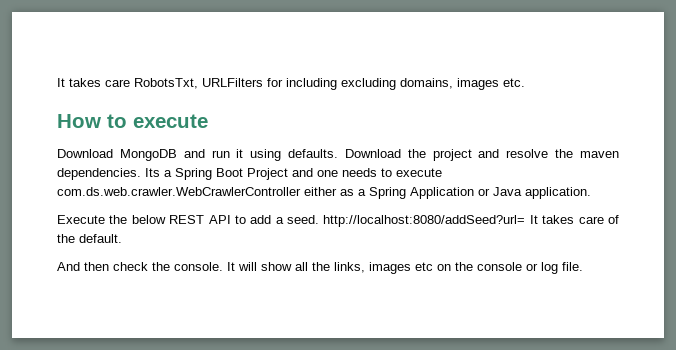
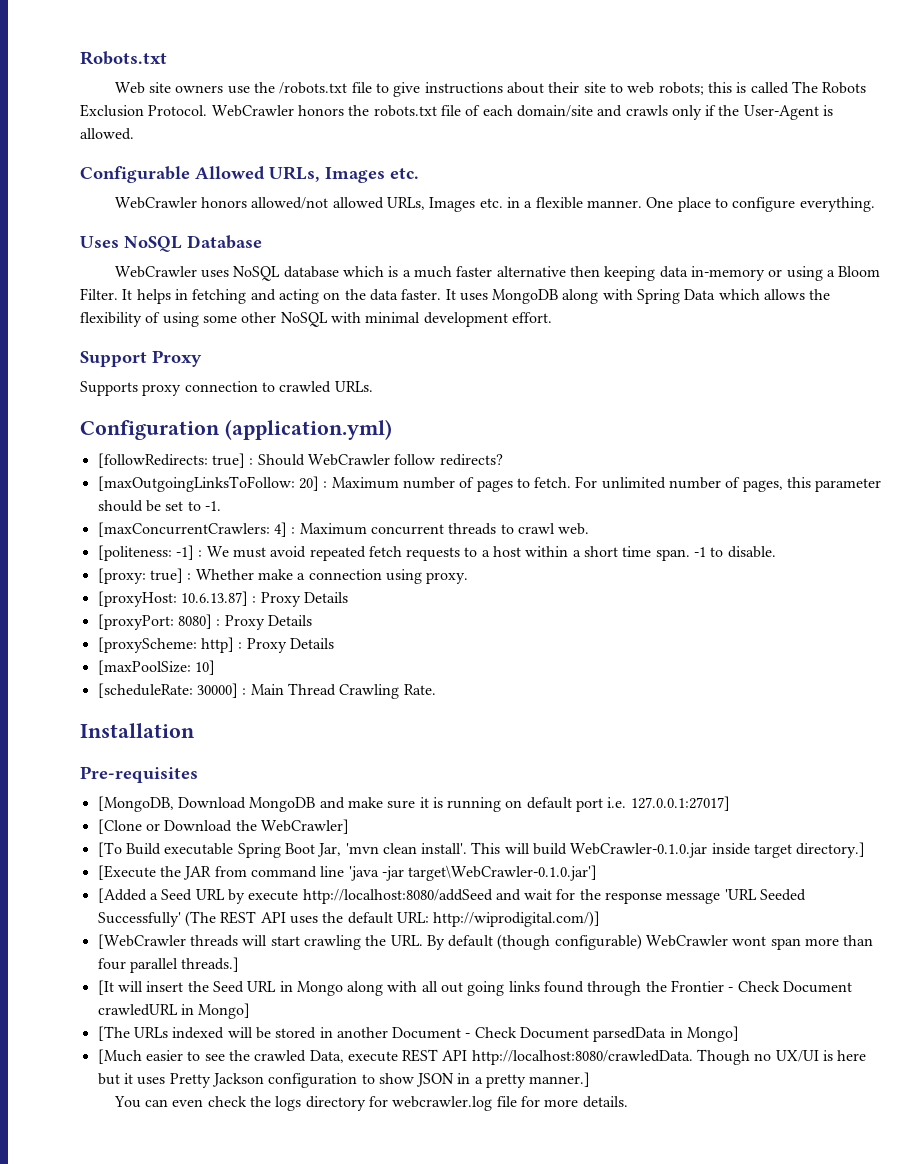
[57,78,525,90] [57,114,208,128] [57,149,619,161] [57,168,442,180] [57,187,591,199] [57,215,619,227] [57,234,122,243] [57,262,583,274] It takes care RobotsTxt, URLFilters for including excluding domains, images etc. // How to execute // Download MongoDB and run it using defaults. Download the project and resolve the maven dependencies. Its a Spring Boot Project and one needs to execute com.ds.web.crawler.WebCrawlerController either as a Spring Application or Java application. // Execute the below REST API to add a seed. http://localhost:8080/addSeed?url= It takes care of the default. // And then check the console. It will show all the links, images etc on the console or log file. -> [80,51,167,65] [114,81,867,97] [80,104,834,120] [80,128,134,140] [80,166,419,183] [114,197,875,212] [80,235,262,252] [114,266,881,281] [80,288,831,304] [80,312,552,327] [80,350,202,367] [80,381,373,396] [80,419,392,440] [97,453,503,468] [97,476,882,492] [97,500,221,512] [97,522,590,537] [97,545,776,561] [97,568,469,584] [97,591,348,607] [97,614,312,630] [97,637,334,653] [97,660,215,675] [97,683,436,699] [80,723,195,738] [80,766,198,783] [97,796,730,812] [97,819,349,834] [97,842,866,858] [97,865,598,881] [97,888,807,904] [97,911,601,927] [97,934,874,950] [97,957,240,973] [97,980,853,996] [97,1003,251,1019] [97,1026,740,1042] [97,1049,867,1065] [97,1072,591,1088] [113,1096,628,1111] Robots.txt // Web site owners use the /robots.txt file to give instructions about their site to web robots; this is called The Robots Exclusion Protocol. WebCrawler honors the robots.txt file of each domain/site and crawls only if the User-Agent is allowed. // Configurable Allowed URLs, Images etc. // WebCrawler honors allowed/not allowed URLs, Images etc. in a flexible manner. One place to configure everything. // Uses NoSQL Database // WebCrawler uses NoSQL database which is a much faster alternative then keeping data in-memory or using a Bloom Filter. It helps in fetching and acting on the data faster. It uses MongoDB along with Spring Data which allows the flexibility of using some other NoSQL with minimal development effort. // Support Proxy // Supports proxy connection to crawled URLs. // Configuration (application.yml) // [followRedirects: true] : Should WebCrawler follow redirects? // [maxOutgoingLinksToFollow: 20] : Maximum number of pages to fetch. For unlimited number of pages, this parameter should be set to -1. // [maxConcurrentCrawlers: 4] : Maximum concurrent threads to crawl web. // [politeness: -1] : We must avoid repeated fetch requests to a host within a short time span. -1 to disable. // [proxy: true] : Whether make a connection using proxy. // [proxyHost: 10.6.13.87] : Proxy Details // [proxyPort: 8080] : Proxy Details // [proxyScheme: http] : Proxy Details // [maxPoolSize: 10] // [scheduleRate: 30000] : Main Thread Crawling Rate. // Installation // Pre-requisites // [MongoDB, Download MongoDB and make sure it is running on default port i.e. 127.0.0.1:27017] // [Clone or Download the WebCrawler] // [To Build executable Spring Boot Jar, 'mvn clean install'. This will build WebCrawler-0.1.0.jar inside target directory.] // [Execute the JAR from command line 'java -jar target\WebCrawler-0.1.0.jar'] // [Added a Seed URL by execute http://localhost:8080/addSeed and wait for the response message 'URL Seeded Successfully' (The REST API uses the default URL: http://wiprodigital.com/)] // [WebCrawler threads will start crawling the URL. By default (though configurable) WebCrawler wont span more than four parallel threads.] // [It will insert the Seed URL in Mongo along with all out going links found through the Frontier - Check Document crawledURL in Mongo] // [The URLs indexed will be stored in another Document - Check Document parsedData in Mongo] // [Much easier to see the crawled Data, execute REST API http://localhost:8080/crawledData. Though no UX/UI is here but it uses Pretty Jackson configuration to show JSON in a pretty manner.] // You can even check the logs directory for webcrawler.log file for more details.

